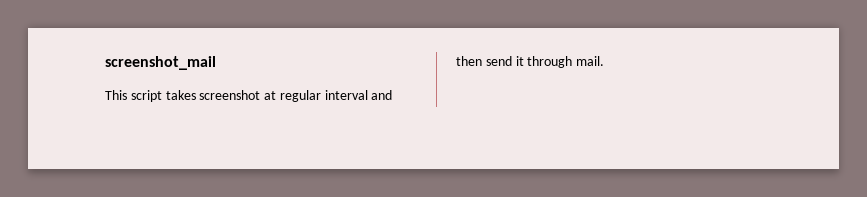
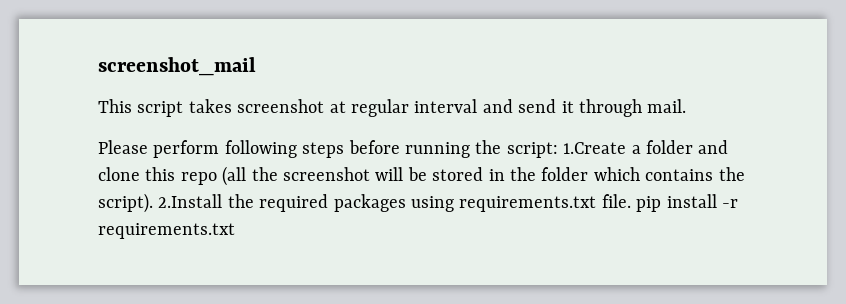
[456,56,482,66] then -> (513, 106) none
(605, 61) none -> [98,140,729,158] [98,166,745,186] [98,193,738,213] [98,223,235,239] // Please perform following steps before running the script: 1.Create a folder and clone this repo (all the screenshot will be stored in the folder which contains the script). 2.Install the required packages using requirements.txt file. pip install -r requirements.txt

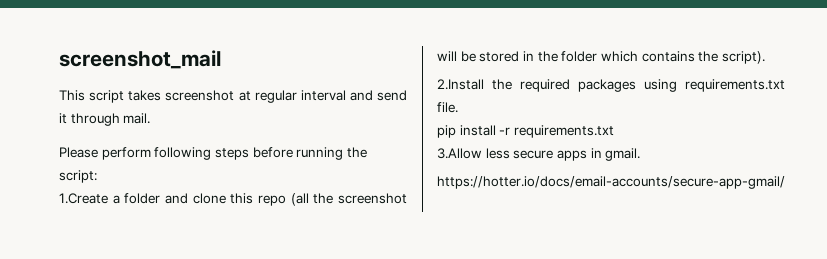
(558, 150) none -> (97, 176) //
(153, 203) none -> (765, 57) //
(631, 201) none -> (458, 107) //
(235, 231) none -> [437,148,641,161] [437,176,785,189] // 3.Allow less secure apps in gmail. // https://hotter.io/docs/email-accounts/secure-app-gmail/

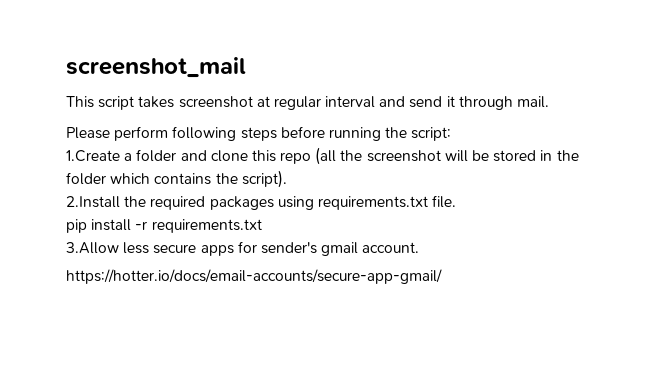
[590,148,641,161] in gmail. -> [237,241,420,256] for sender's gmail account.

